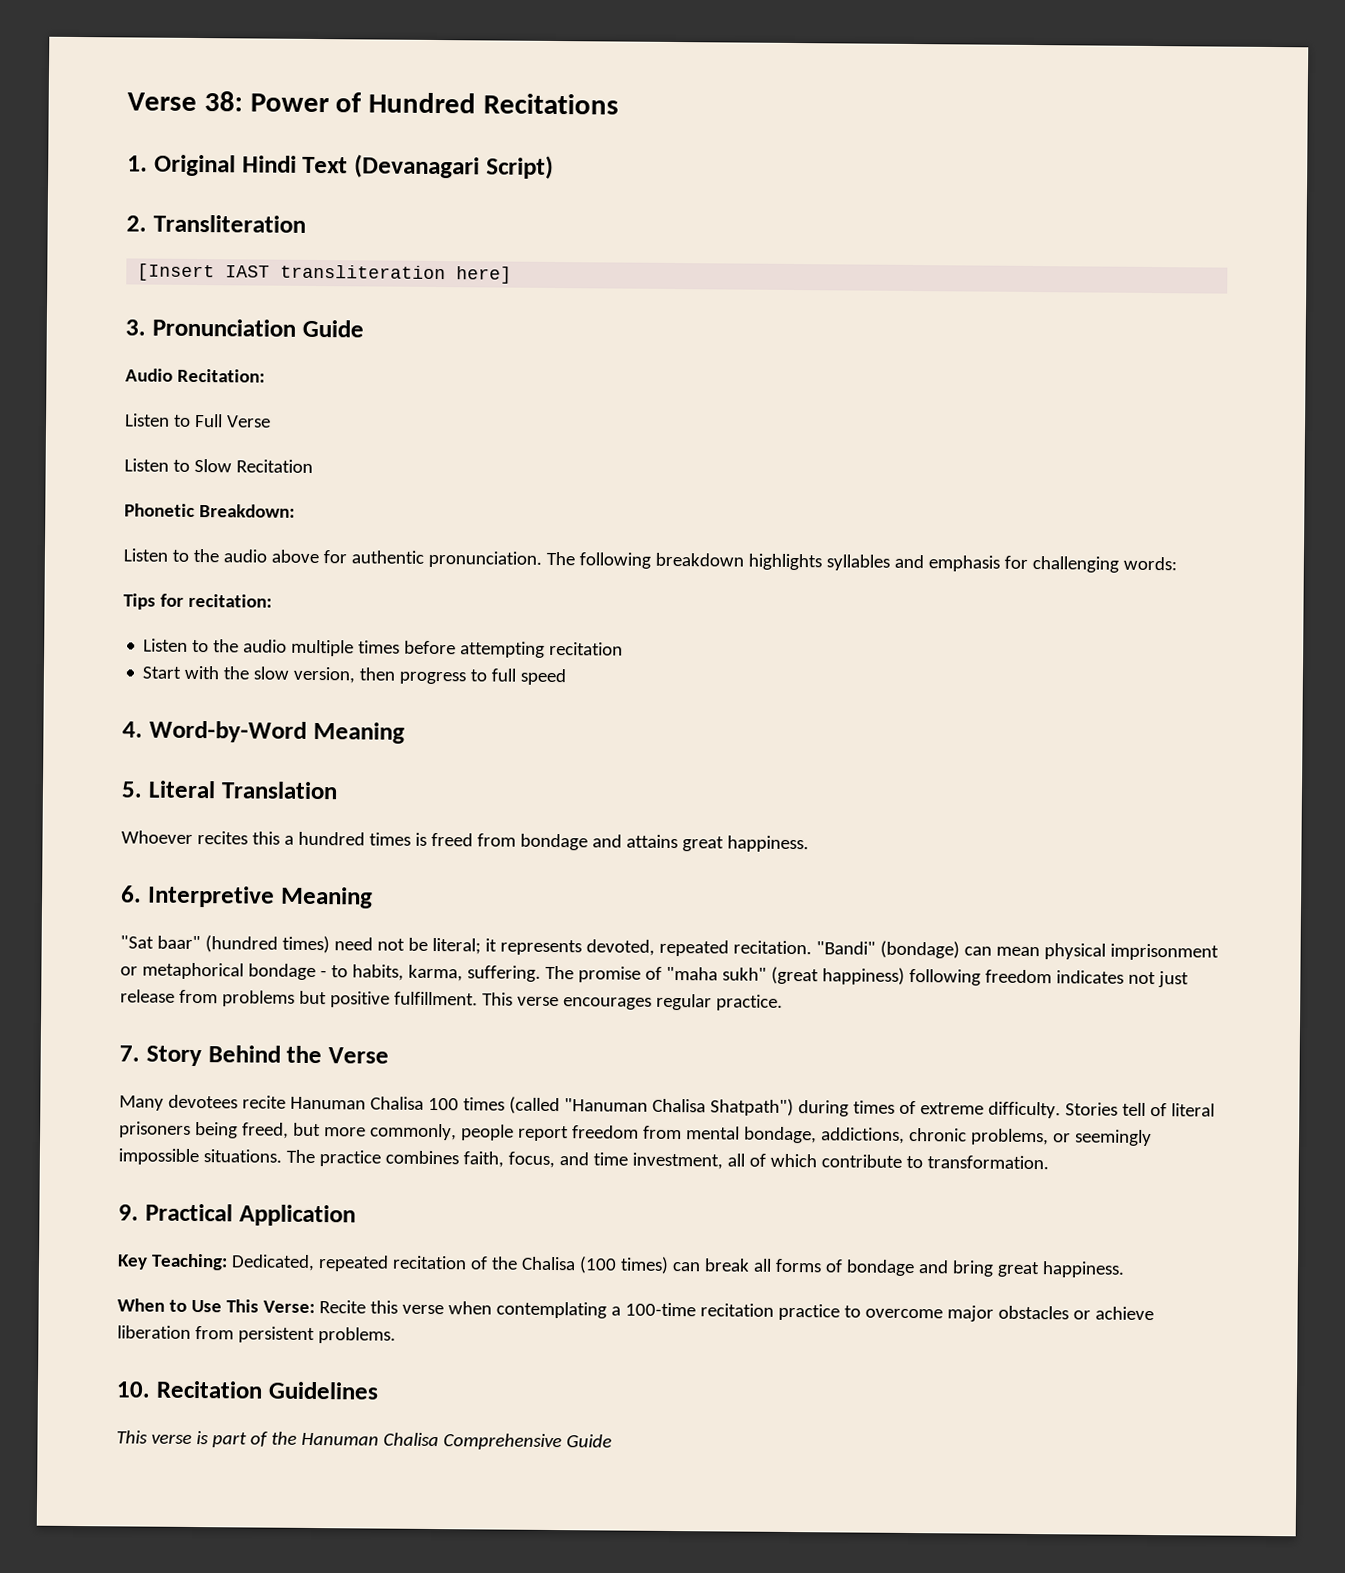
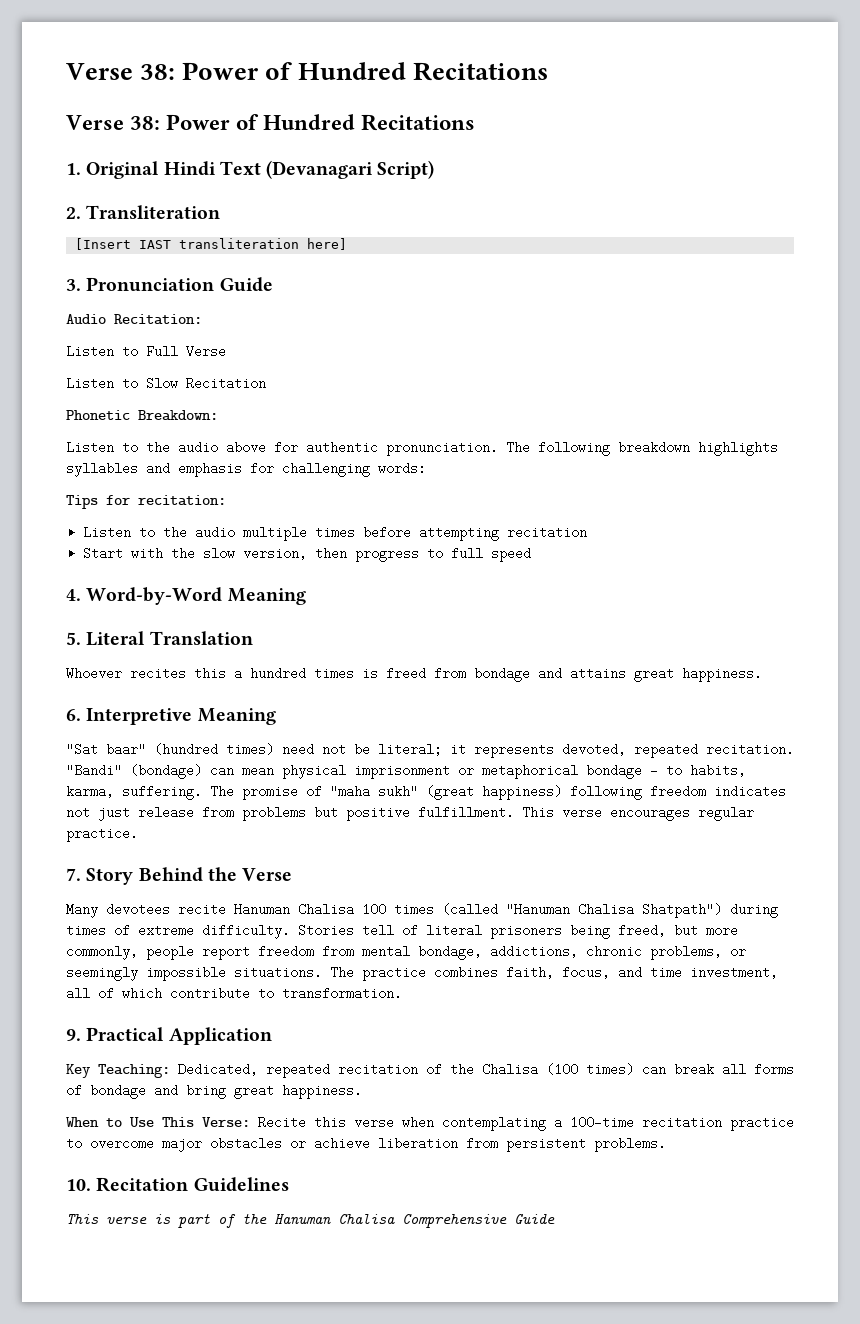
[127,91,620,115] Verse 38: Power of Hundred Recitations -> [66,62,548,81] [66,114,476,131] Verse 38: Power of Hundred Recitations // Verse 38: Power of Hundred Recitations

